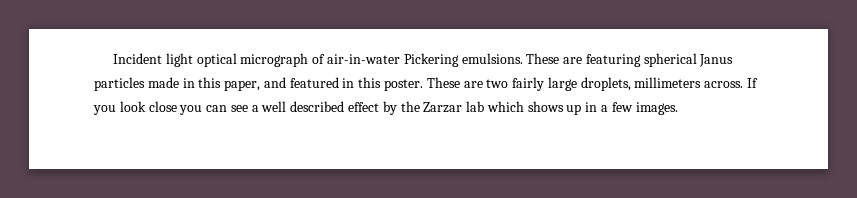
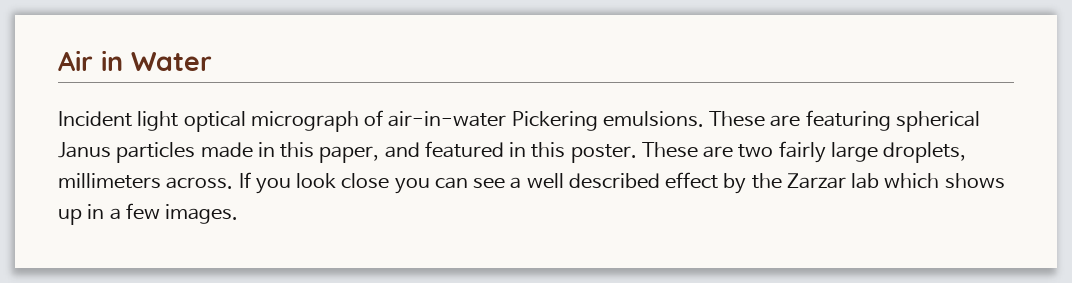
(113, 58) none -> [58,50,212,71] Air in Water //

